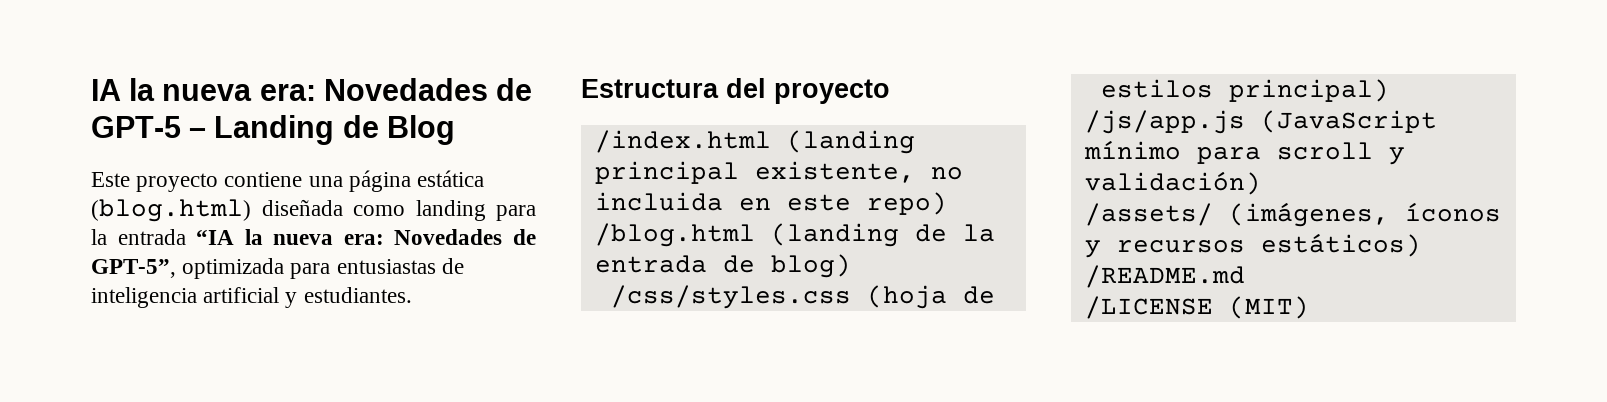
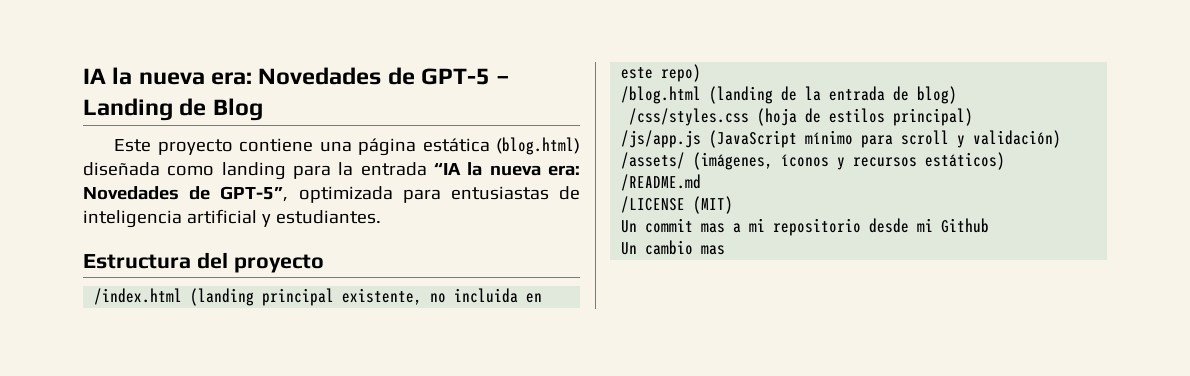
(1309, 307) none -> [621,218,990,236] [621,240,726,255] // Un commit mas a mi repositorio desde mi Github // Un cambio mas

